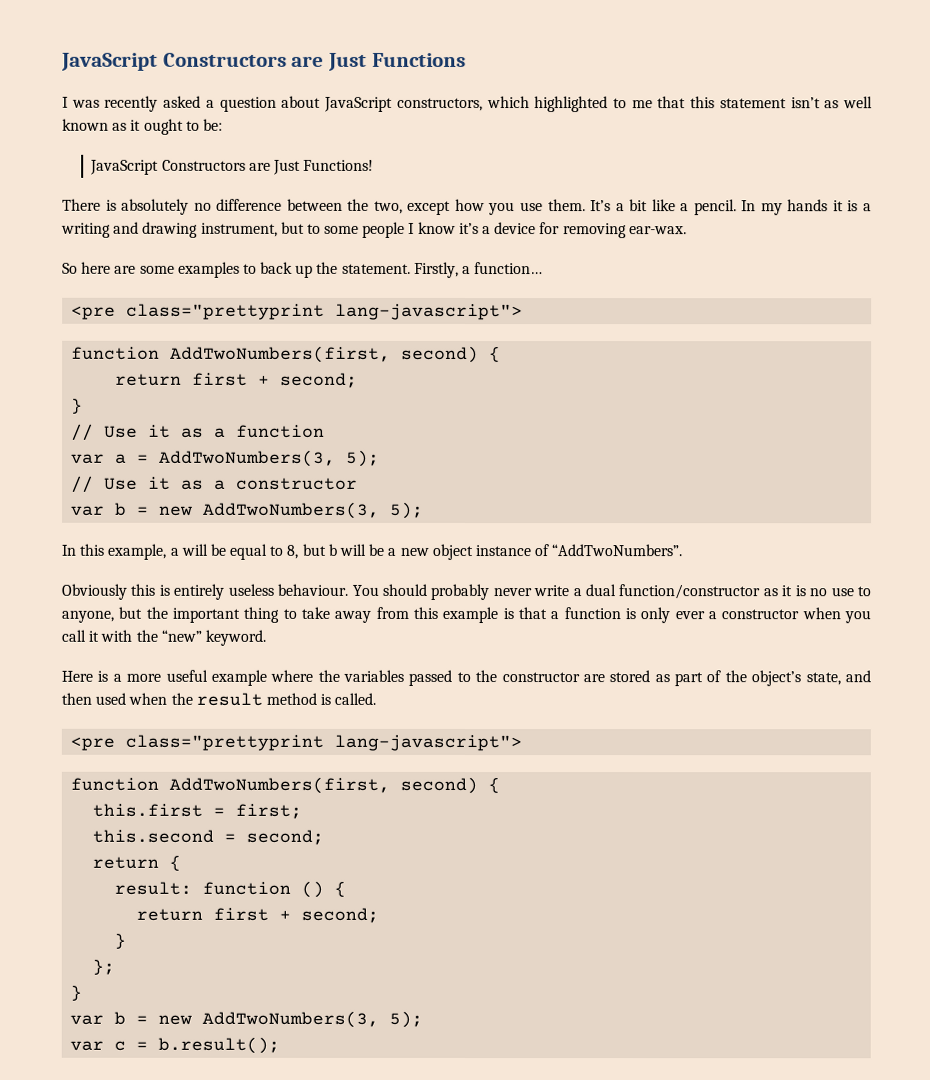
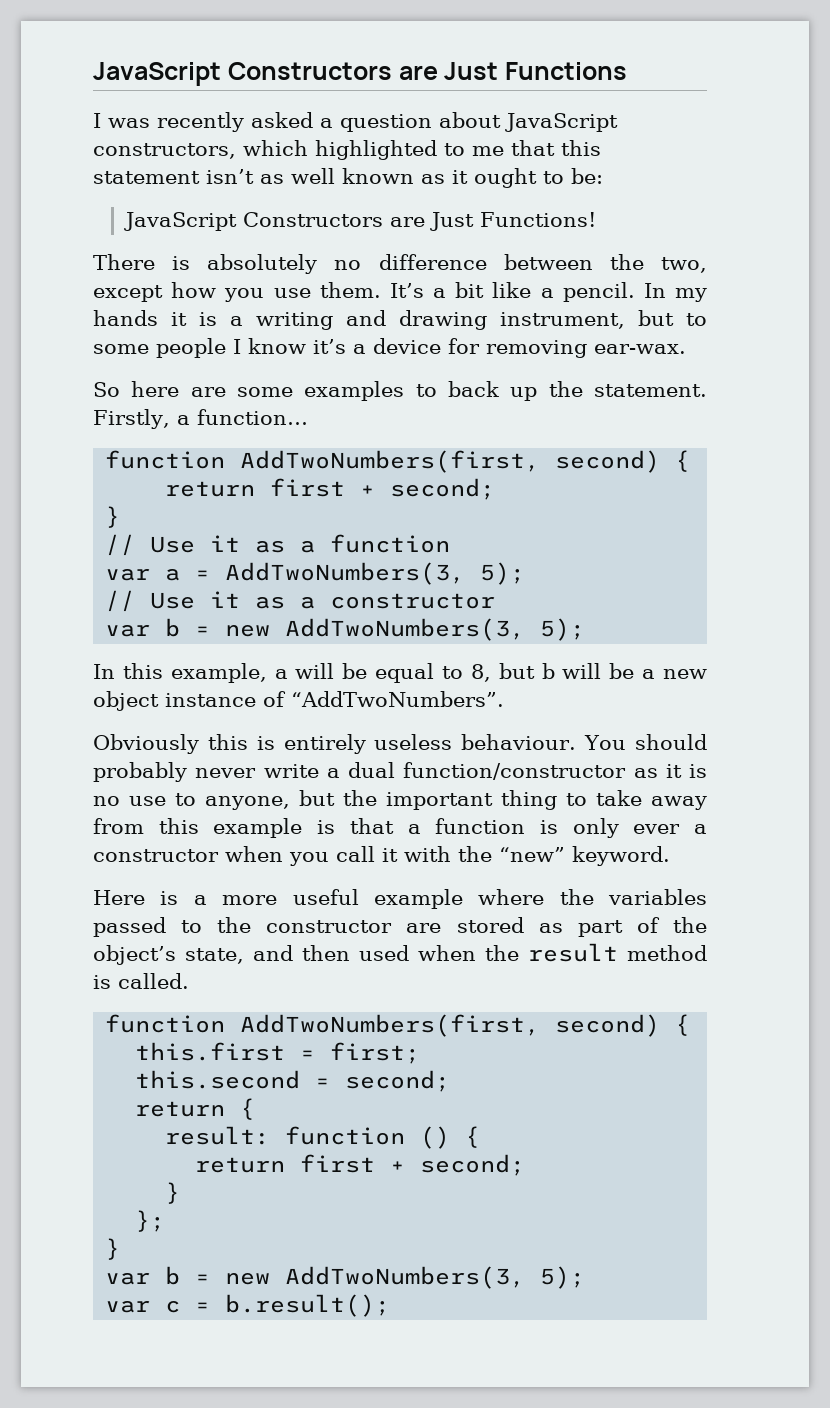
[71,303,524,321] // <pre class="prettyprint lang-javascript"> -> (308, 417) none
[70,734,523,752] // <pre class="prettyprint lang-javascript"> -> (189, 981) none

